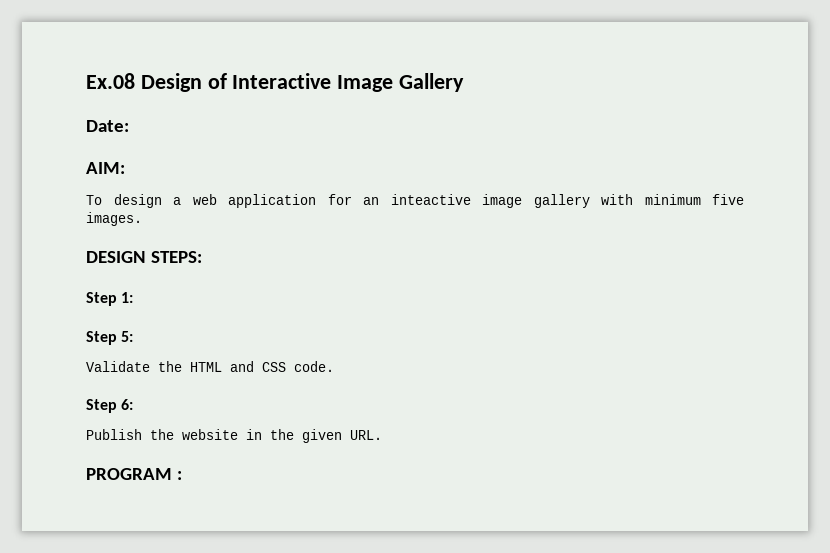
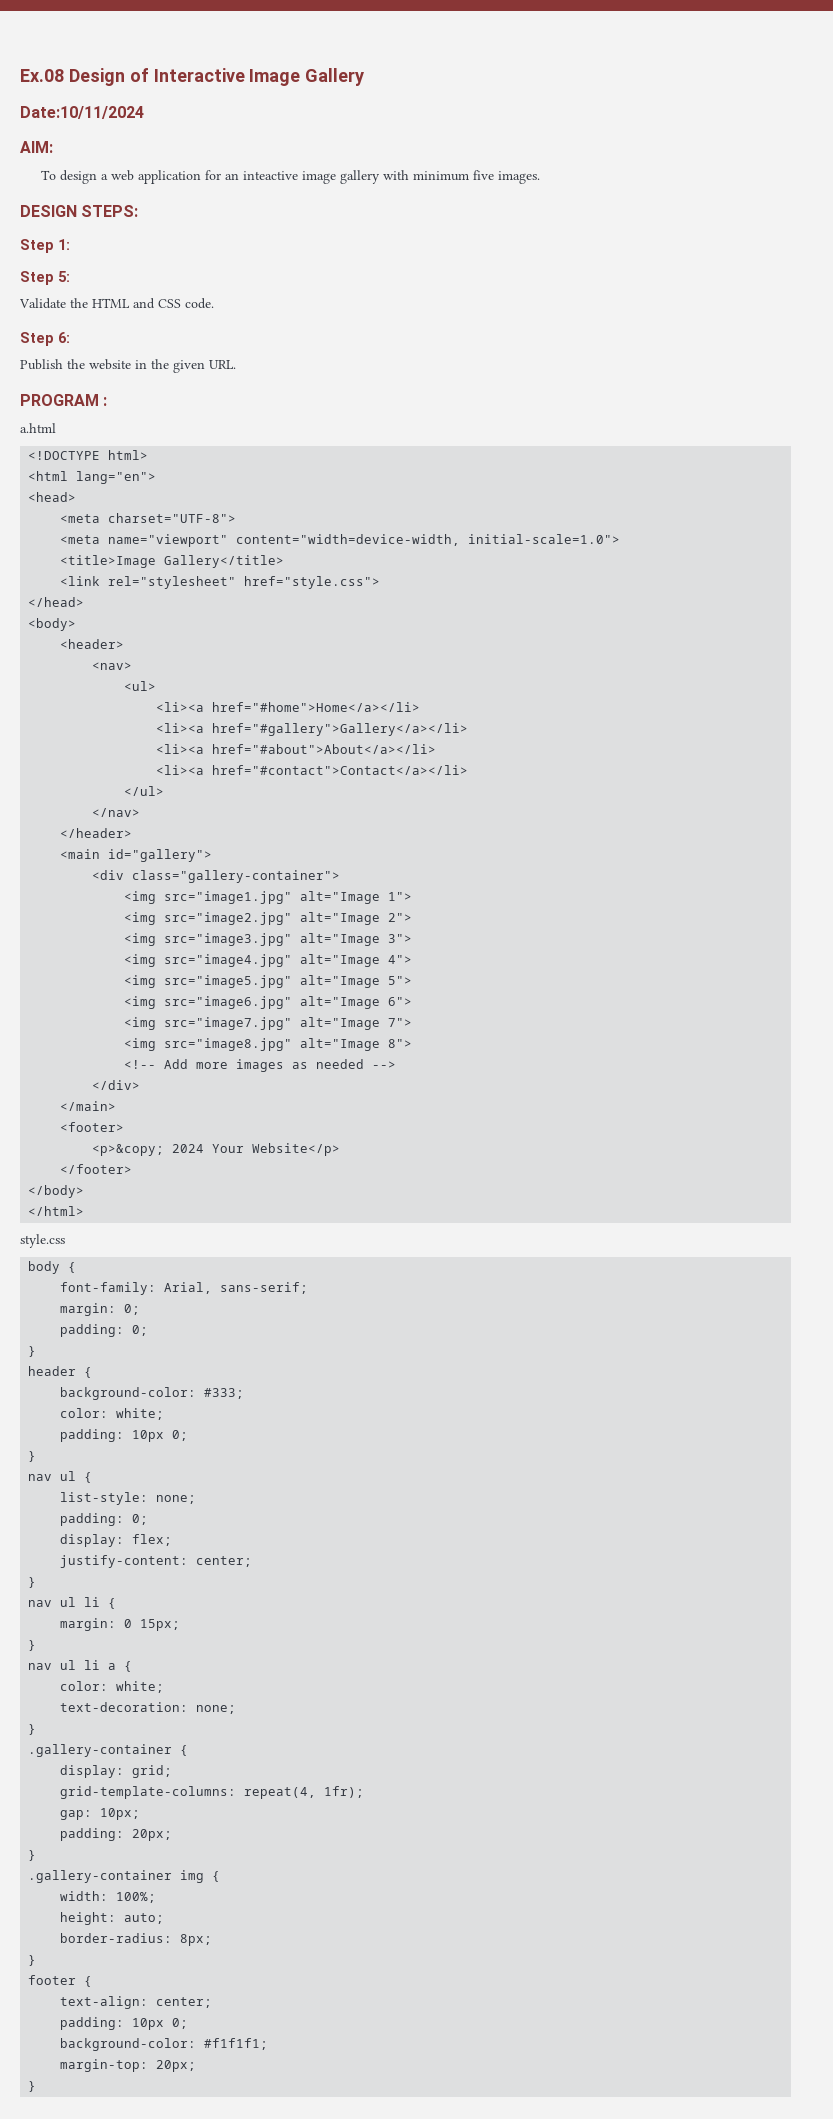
[86,120,129,132] Date: -> [20,106,144,119] Date:10/11/2024
(182, 475) none -> [20,423,56,433] [28,450,149,460] [28,471,157,484] [28,492,77,502] [60,513,237,523] [60,534,621,547] [60,555,285,568] [60,576,381,589] [28,597,85,607] [28,618,77,631] [60,639,125,649] [92,662,133,670] [124,681,157,691] [156,702,421,712] [156,723,469,736] [156,744,437,754] [156,765,469,775] [124,786,165,796] [92,808,141,817] [60,828,133,838] [60,849,213,862] [92,870,341,883] [124,891,413,904] [124,912,413,925] [124,933,413,946] [124,954,413,967] [124,975,413,988] [124,996,413,1009] [124,1017,413,1030] [124,1038,413,1051] [124,1059,397,1072] [92,1080,141,1090] [60,1101,117,1111] [60,1122,125,1132] [92,1143,341,1156] [60,1164,133,1174] [28,1185,85,1198] [28,1206,85,1216] [20,1234,65,1248] [28,1261,77,1274] [60,1282,309,1295] [60,1303,141,1316] [60,1324,149,1337] [28,1346,37,1357] [28,1366,93,1378] [60,1387,245,1400] [60,1408,165,1420] [60,1429,189,1442] [28,1451,37,1462] [28,1471,93,1483] [60,1492,197,1505] [60,1513,149,1526] [60,1534,173,1547] [60,1555,253,1568] [28,1577,37,1588] [28,1597,117,1609] [60,1618,181,1631] [28,1640,37,1651] [28,1660,133,1672] [60,1681,165,1693] [60,1702,237,1714] [28,1724,37,1735] [28,1744,189,1757] [60,1765,173,1778] [60,1786,365,1799] [60,1808,141,1820] [60,1828,173,1841] [28,1850,37,1861] [28,1870,221,1883] [60,1891,157,1903] [60,1912,165,1925] [60,1933,213,1946] [28,1955,37,1966] [28,1975,93,1987] [60,1996,213,2009] [60,2017,189,2030] [60,2038,269,2051] [60,2059,197,2072] [28,2081,37,2092] // a.html // <!DOCTYPE html> // <html lang="en"> // <head> // <meta charset="UTF-8"> // <meta name="viewport" content="width=device-width, initial-scale=1.0"> // <title>Image Gallery</title> // <link rel="stylesheet" href="style.css"> // </head> // <body> // <header> // <nav> // <ul> // <li><a href="#home">Home</a></li> // <li><a href="#gallery">Gallery</a></li> // <li><a href="#about">About</a></li> // <li><a href="#contact">Contact</a></li> // </ul> // </nav> // </header> // <main id="gallery"> // <div class="gallery-container"> // <img src="image1.jpg" alt="Image 1"> // <img src="image2.jpg" alt="Image 2"> // <img src="image3.jpg" alt="Image 3"> // <img src="image4.jpg" alt="Image 4"> // <img src="image5.jpg" alt="Image 5"> // <img src="image6.jpg" alt="Image 6"> // <img src="image7.jpg" alt="Image 7"> // <img src="image8.jpg" alt="Image 8"> // <!-- Add more images as needed --> // </div> // </main> // <footer> // <p>&copy; 2024 Your Website</p> // </footer> // </body> // </html> // style.css // body { // font-family: Arial, sans-serif; // margin: 0; // padding: 0; // } // header { // background-color: #333; // color: white; // padding: 10px 0; // } // nav ul { // list-style: none; // padding: 0; // display: flex; // justify-content: center; // } // nav ul li { // margin: 0 15px; // } // nav ul li a { // color: white; // text-decoration: none; // } // .gallery-container { // display: grid; // grid-template-columns: repeat(4, 1fr); // gap: 10px; // padding: 20px; // } // .gallery-container img { // width: 100%; // height: auto; // border-radius: 8px; // } // footer { // text-align: center; // padding: 10px 0; // background-color: #f1f1f1; // margin-top: 20px; // }

